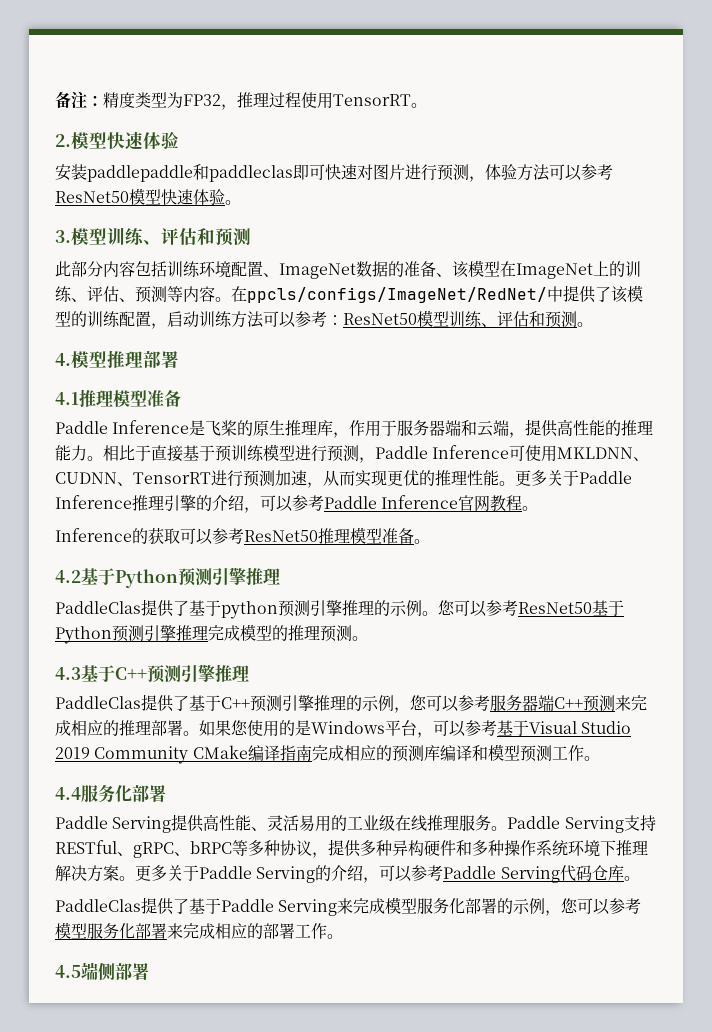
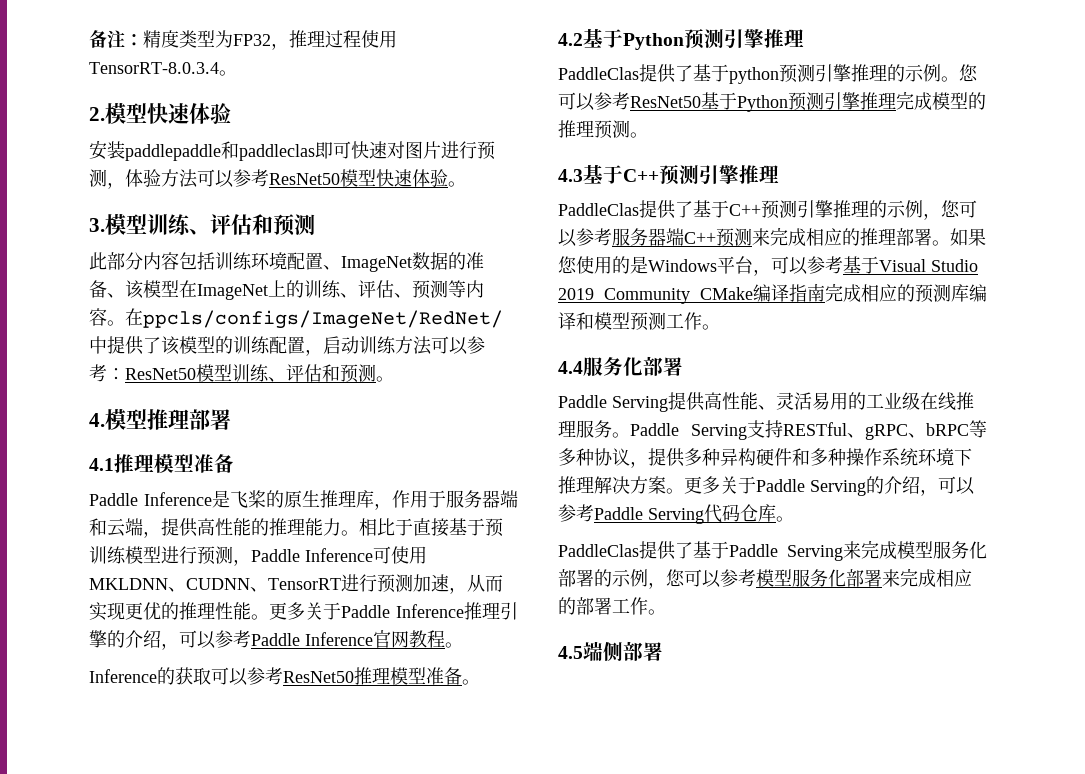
[333,94,411,106] TensorRT -> [89,62,219,74] TensorRT-8.0.3.4

